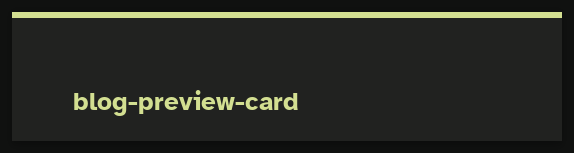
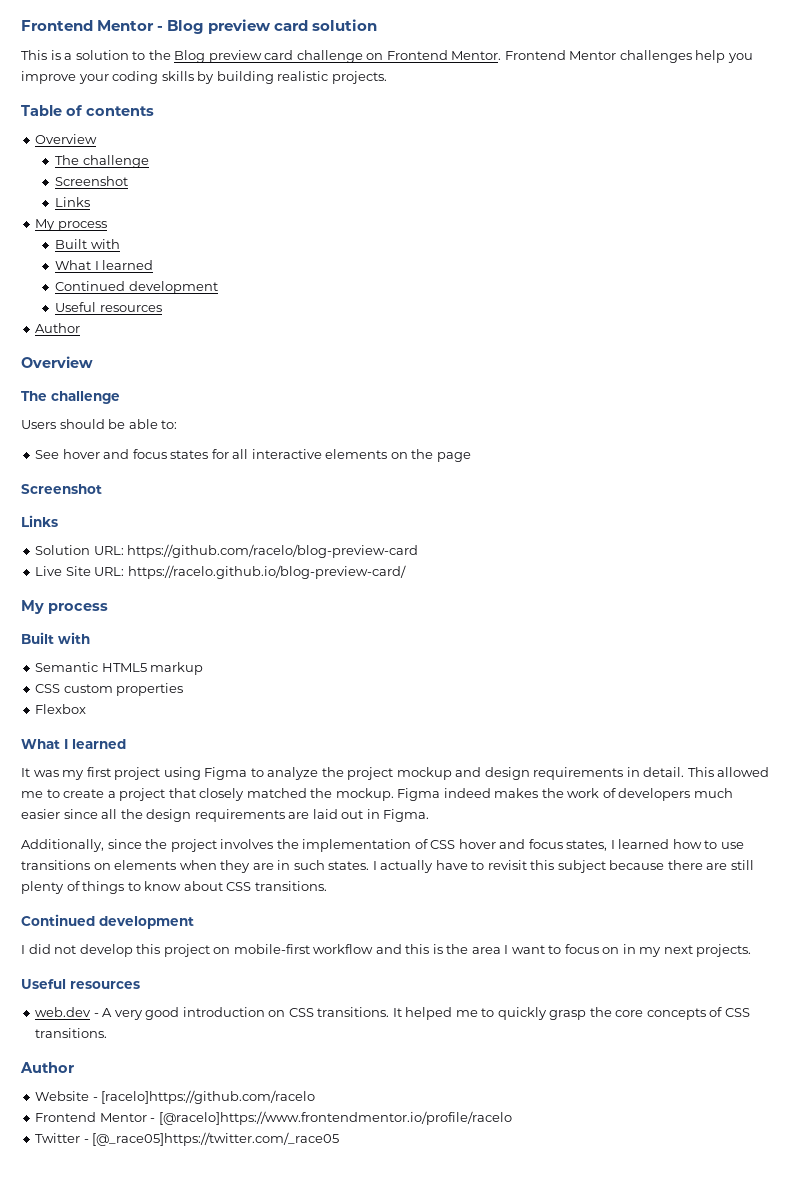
[73,90,299,116] blog-preview-card -> [21,19,378,34] [21,50,753,63] [21,71,387,84] [21,105,154,116] [35,134,98,144] [55,155,149,168] [55,176,129,186] [55,197,91,207] [35,219,107,231] [55,239,120,249] [55,260,154,270] [55,281,218,294] [55,302,162,312] [35,323,81,333] [21,356,93,368] [21,391,120,404] [21,419,178,429] [35,449,471,462] [21,484,102,494] [21,515,58,527] [35,544,419,558] [35,565,406,579] [21,600,108,614] [21,632,90,644] [35,662,204,675] [35,683,184,696] [35,704,87,714] [21,739,126,749] [21,767,770,780] [21,788,733,801] [21,809,430,822] [21,839,744,852] [21,860,754,873] [21,881,327,894] [21,914,194,929] [21,944,752,957] [21,979,140,989] [35,1007,750,1020] [35,1028,108,1038] [20,1062,74,1073] [35,1090,316,1104] [35,1111,512,1125] [35,1132,340,1146] Frontend Mentor - Blog preview card solution // This is a solution to the Blog preview card challenge on Frontend Mentor. Frontend Mentor challenges help you improve your coding skills by building realistic projects. // Table of contents // Overview // The challenge // Screenshot // Links // My process // Built with // What I learned // Continued development // Useful resources // Author // Overview // The challenge // Users should be able to: // See hover and focus states for all interactive elements on the page // Screenshot // Links // Solution URL: https://github.com/racelo/blog-preview-card // Live Site URL: https://racelo.github.io/blog-preview-card/ // My process // Built with // Semantic HTML5 markup // CSS custom properties // Flexbox // What I learned // It was my first project using Figma to analyze the project mockup and design requirements in detail. This allowed me to create a project that closely matched the mockup. Figma indeed makes the work of developers much easier since all the design requirements are laid out in Figma. // Additionally, since the project involves the implementation of CSS hover and focus states, I learned how to use transitions on elements when they are in such states. I actually have to revisit this subject because there are still plenty of things to know about CSS transitions. // Continued development // I did not develop this project on mobile-first workflow and this is the area I want to focus on in my next projects. // Useful resources // web.dev - A very good introduction on CSS transitions. It helped me to quickly grasp the core concepts of CSS transitions. // Author // Website - [racelo]https://github.com/racelo // Frontend Mentor - [@racelo]https://www.frontendmentor.io/profile/racelo // Twitter - [@_race05]https://twitter.com/_race05

